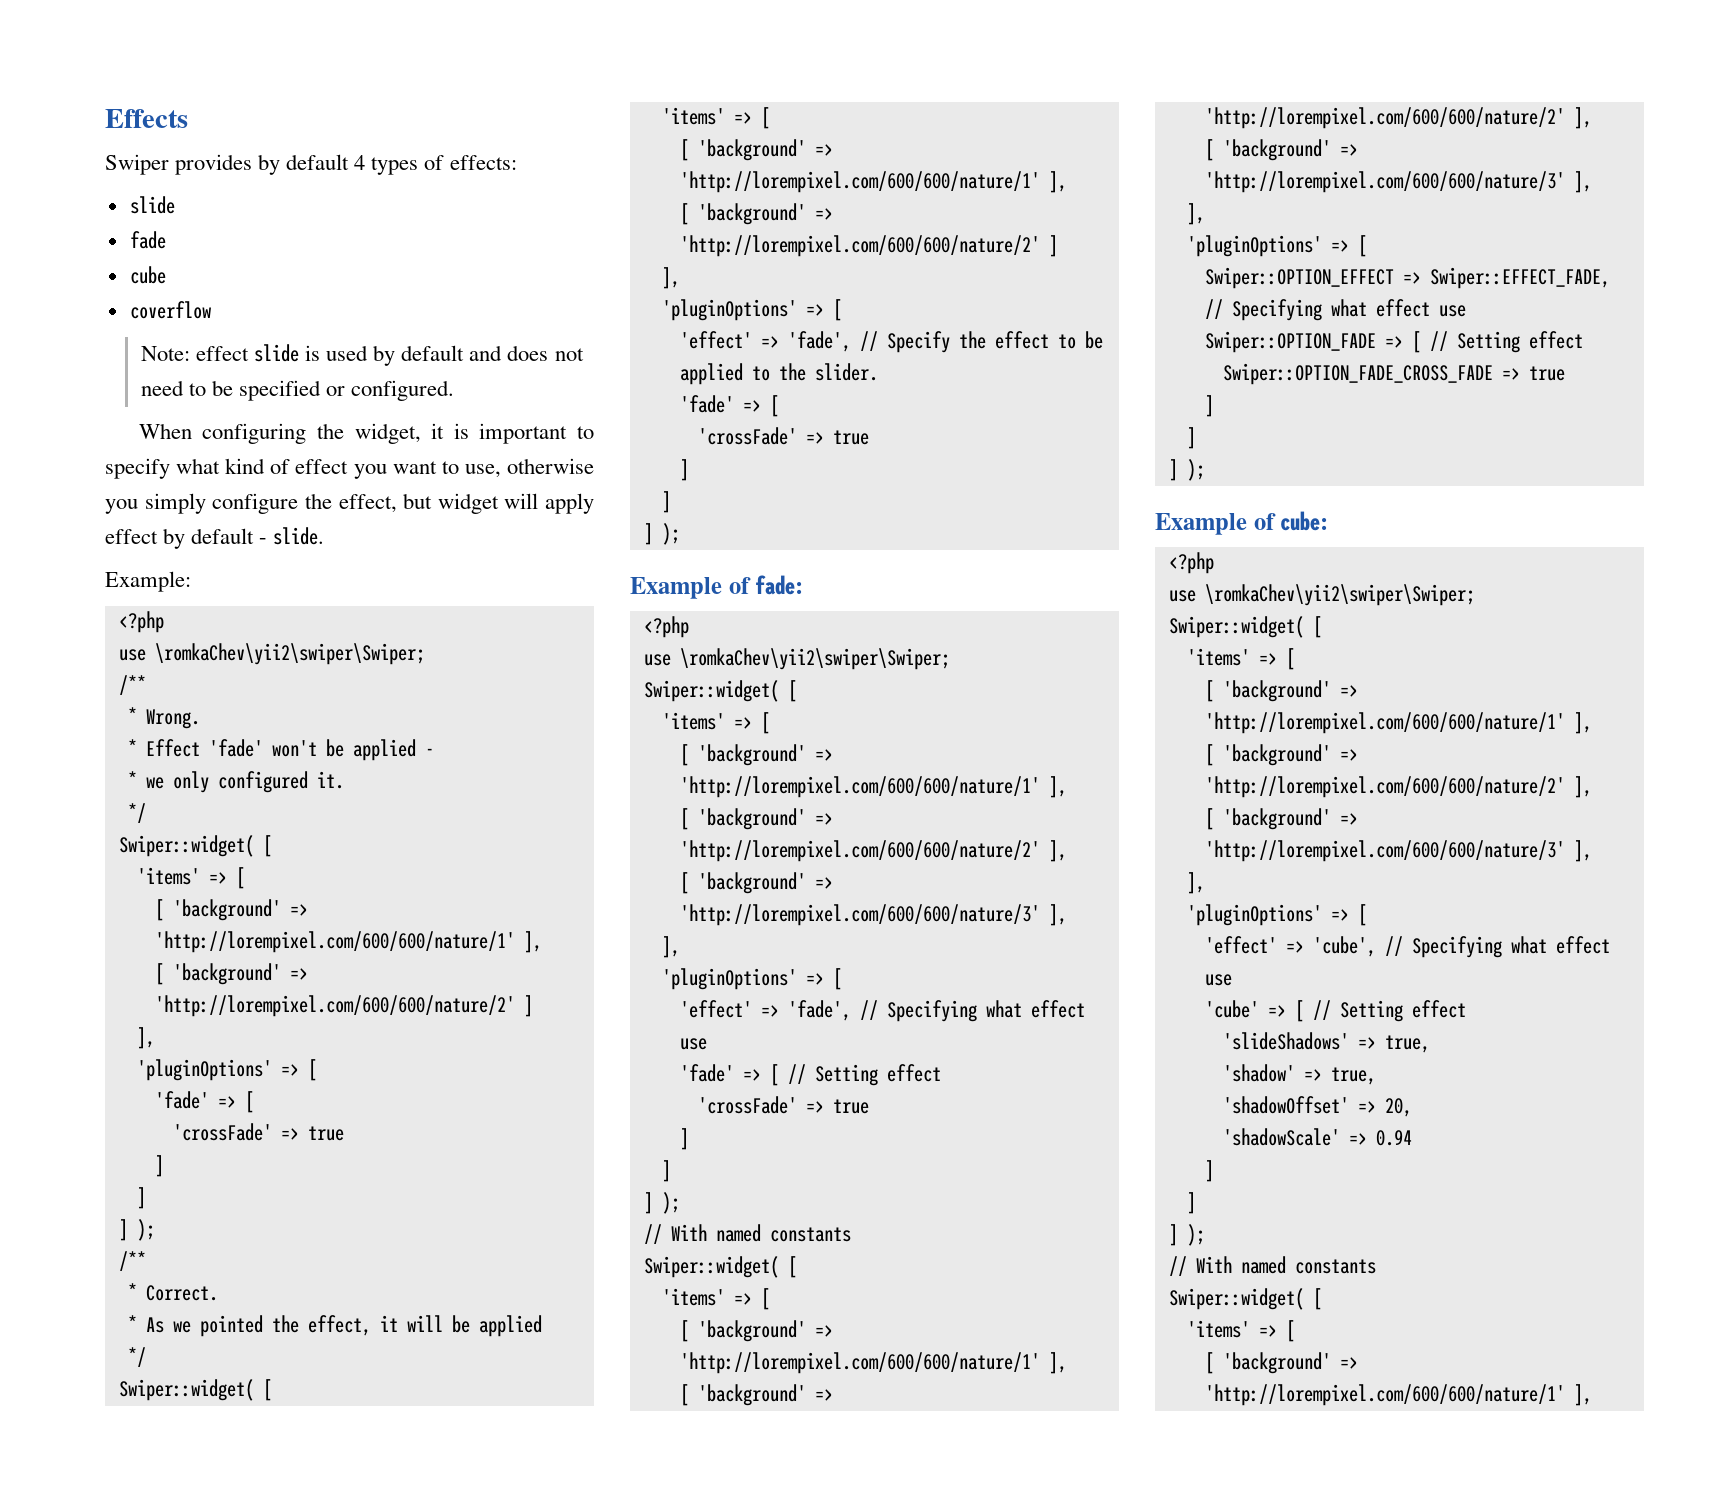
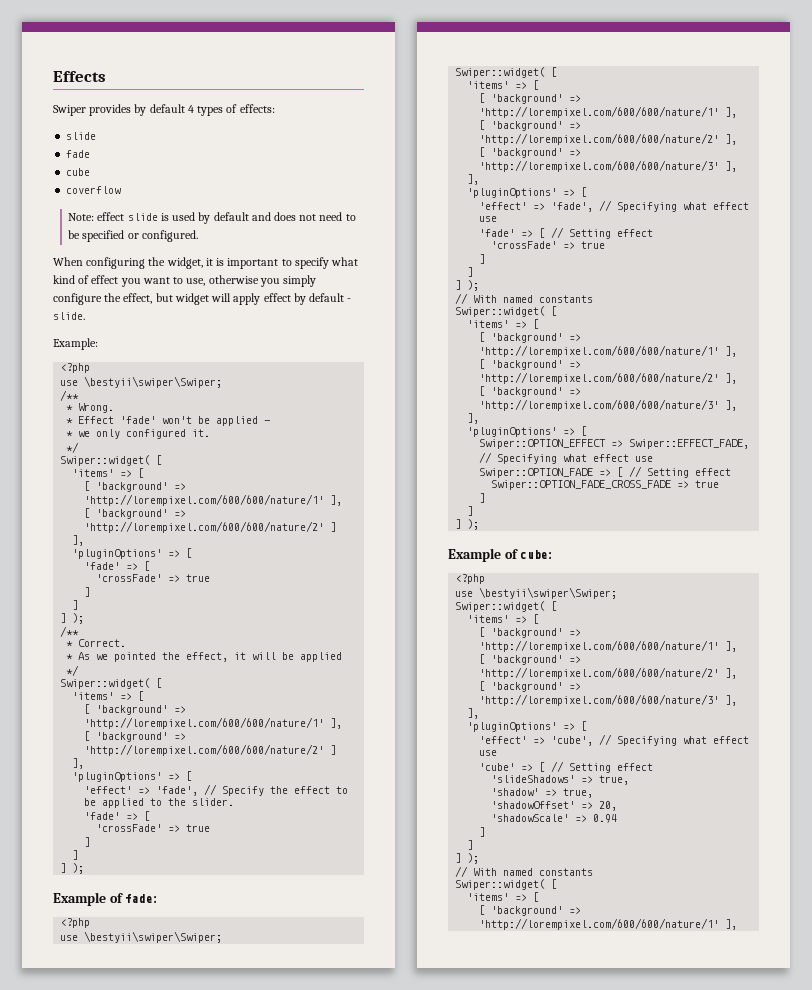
[154,643,425,665] \romkaChev\yii2\swiper\Swiper; -> [84,376,223,388] \bestyii\swiper\Swiper;
[679,648,950,670] \romkaChev\yii2\swiper\Swiper; -> [84,931,223,943] \bestyii\swiper\Swiper;
[1204,584,1475,606] \romkaChev\yii2\swiper\Swiper; -> [479,587,618,599] \bestyii\swiper\Swiper;

